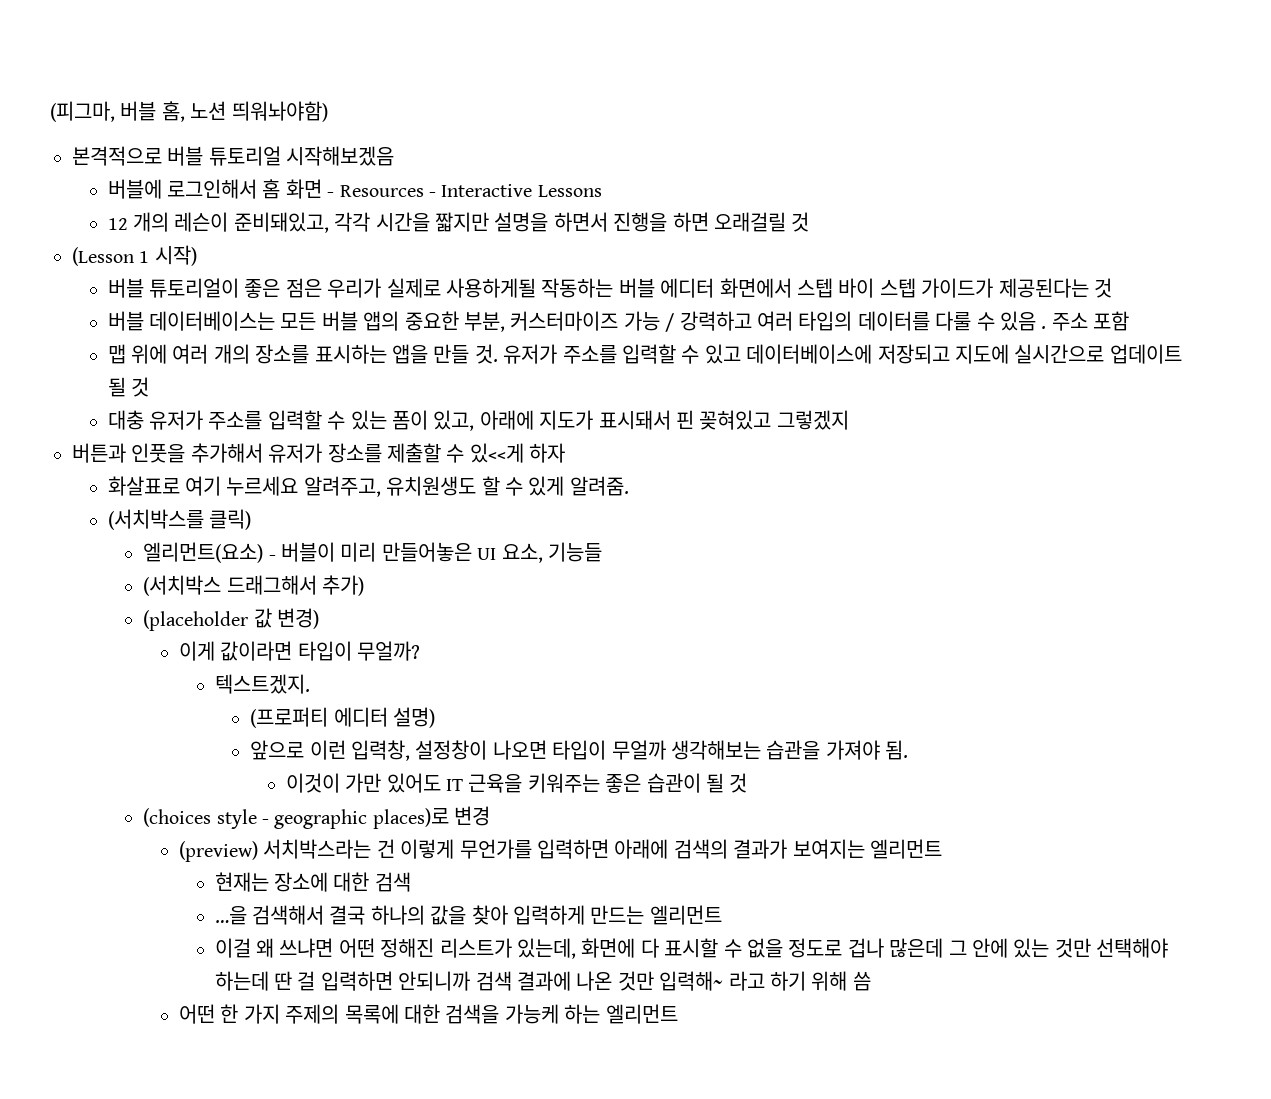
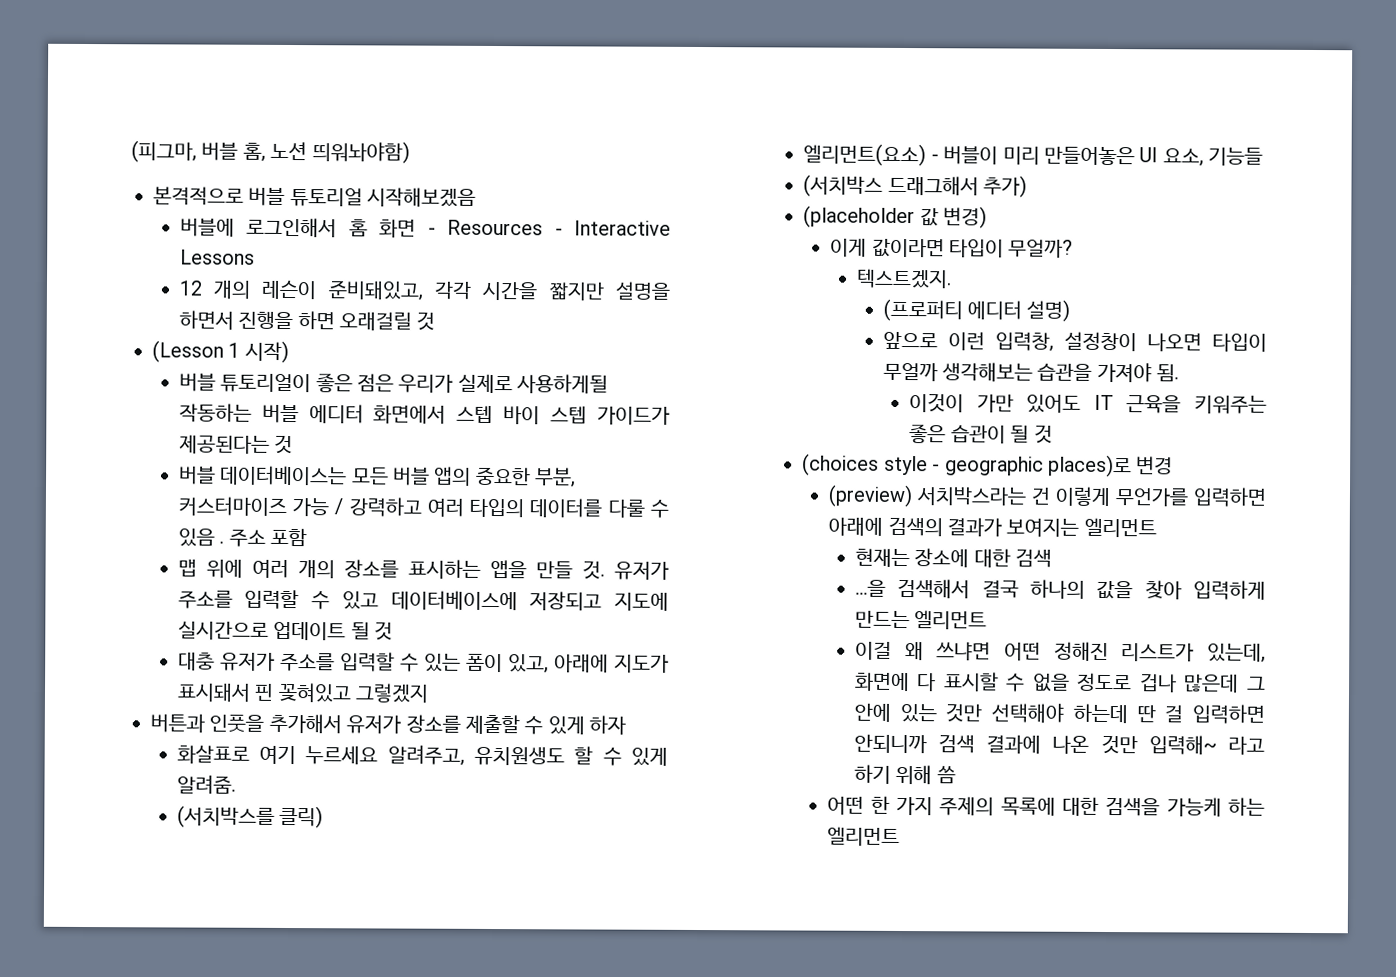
[469,443,524,463] 있<<게 -> [547,716,585,735] 있게

